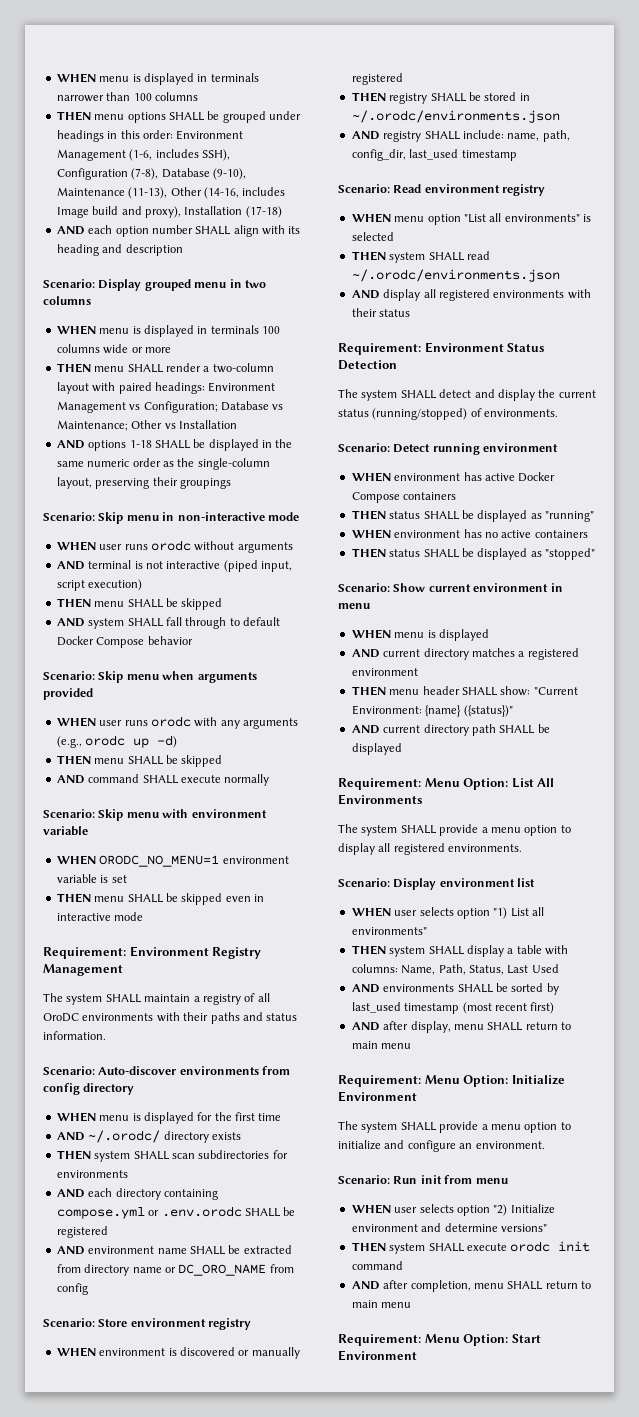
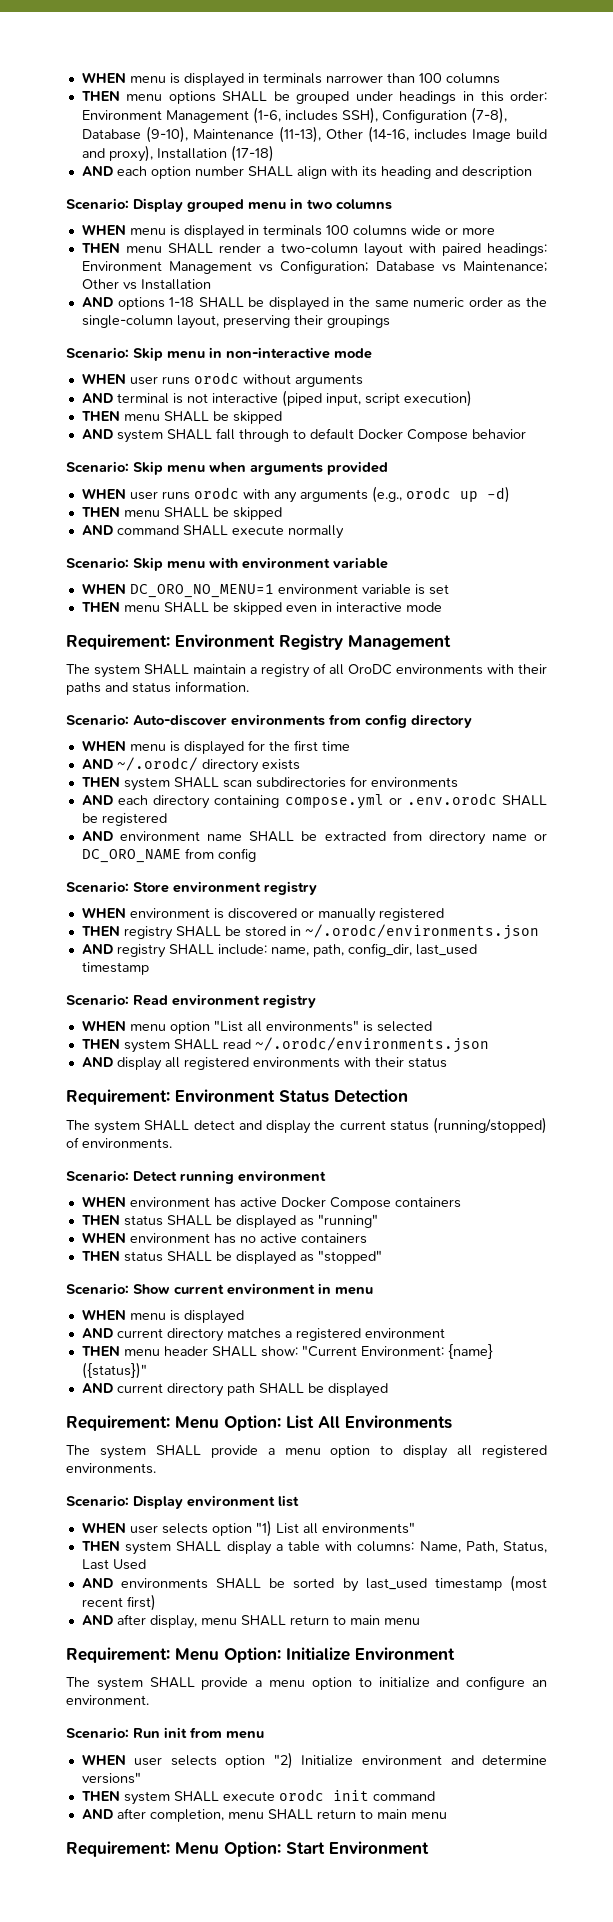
[99,855,220,867] ORODC_NO_MENU=1 -> [129,584,274,598] DC_ORO_NO_MENU=1

